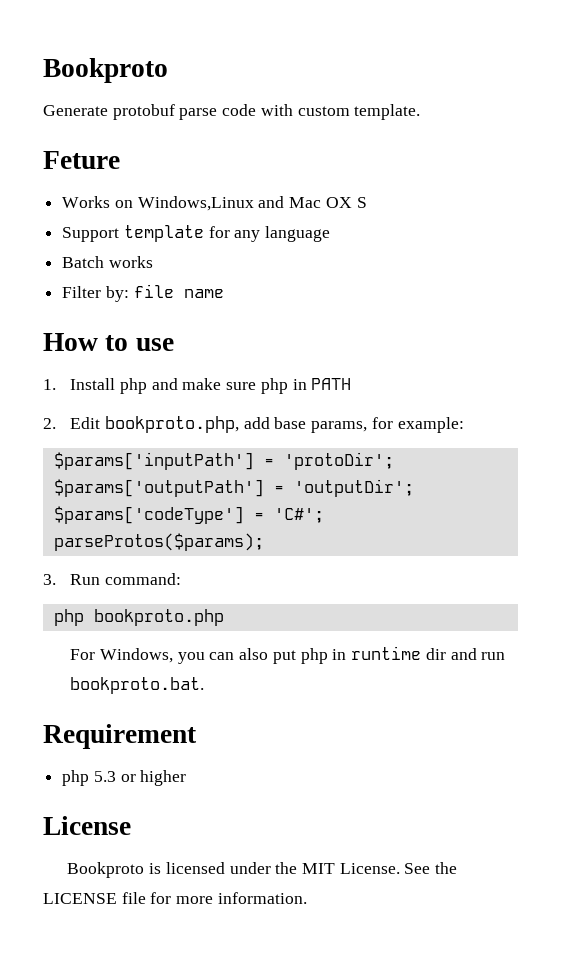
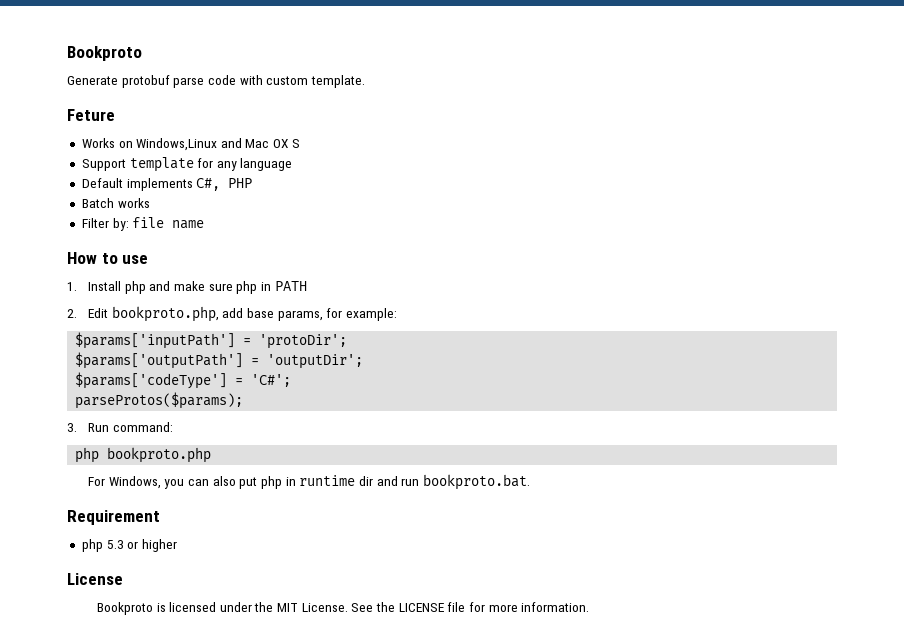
(331, 234) none -> [81,178,253,191] // Default implements C#, PHP

